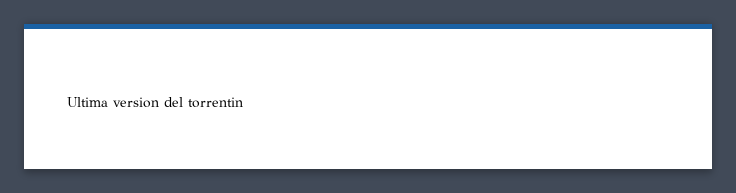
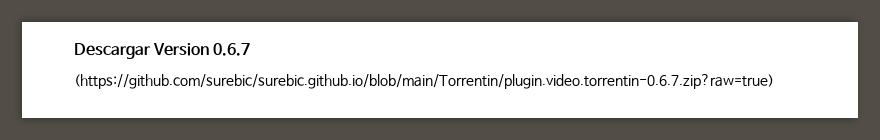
[67,97,243,108] Ultima version del torrentin -> [74,43,251,59] [74,74,774,89] Descargar Version 0.6.7 // (https://github.com/surebic/surebic.github.io/blob/main/Torrentin/plugin.video.torrentin-0.6.7.zip?raw=true)

